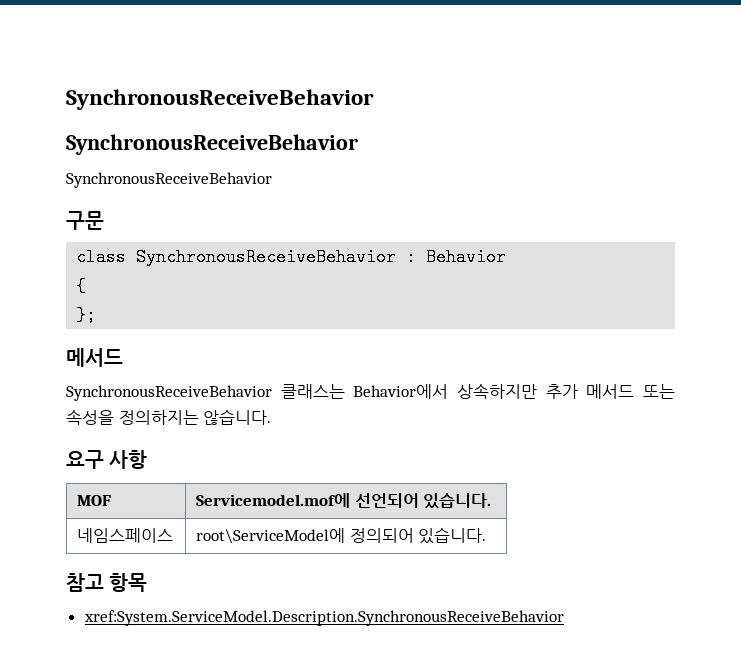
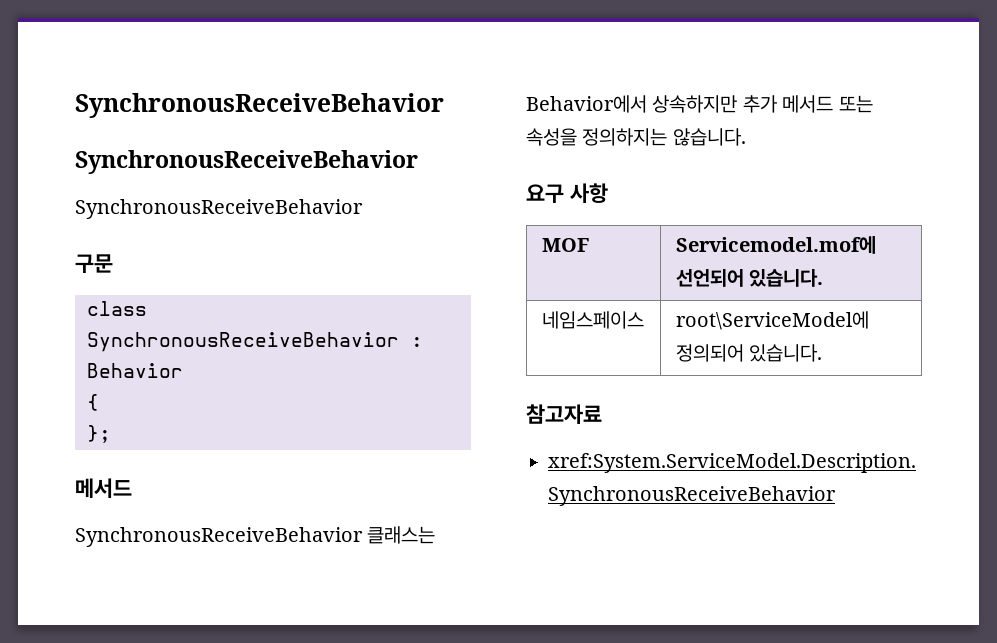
[66,573,148,592] 참고 항목 -> [526,404,602,424] 참고자료

